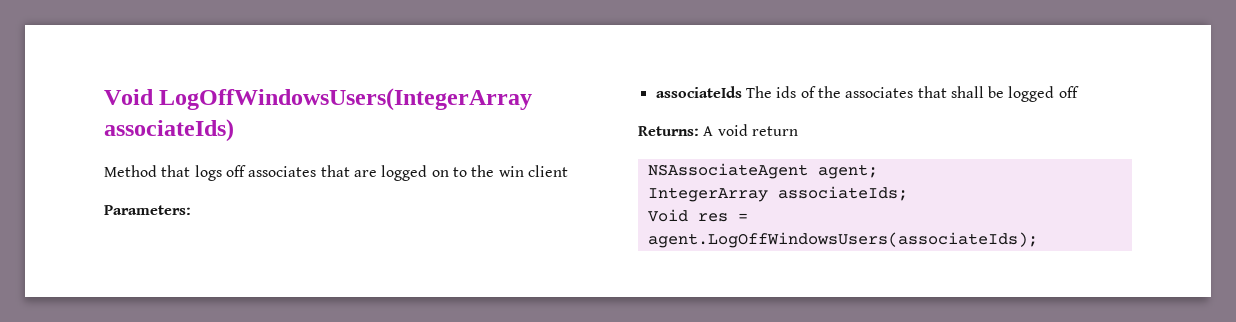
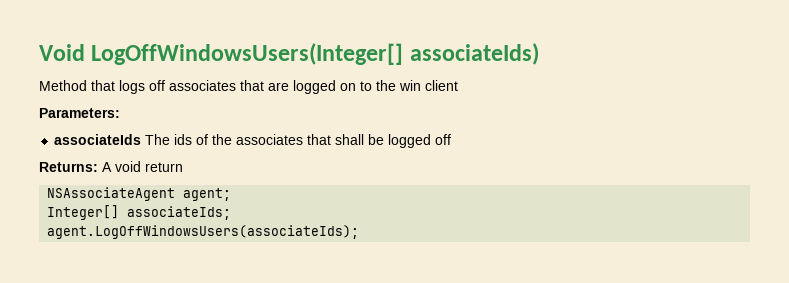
[104,88,533,111] Void LogOffWindowsUsers(IntegerArray -> [39,43,404,65] Void LogOffWindowsUsers(Integer[]
[647,187,768,202] IntegerArray -> [47,205,120,220] Integer[]
[647,209,748,222] Void res = -> (232, 213) none

